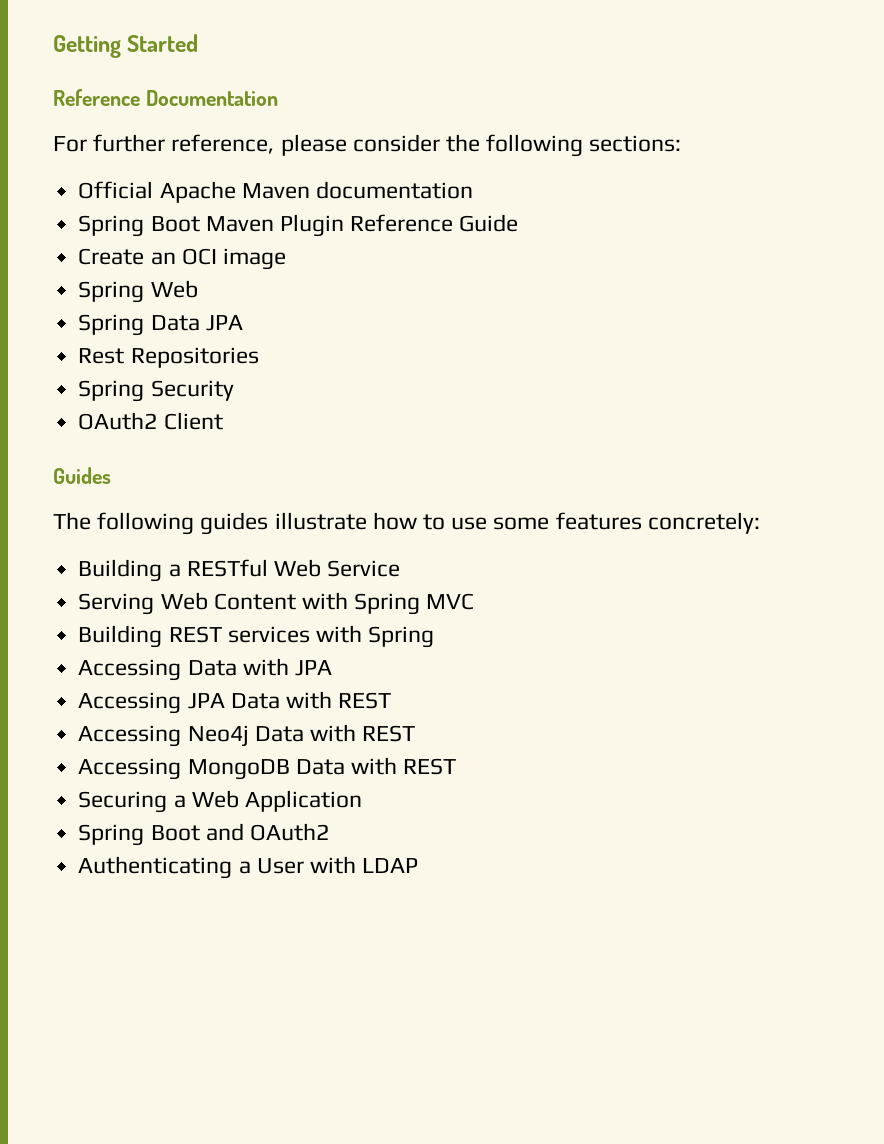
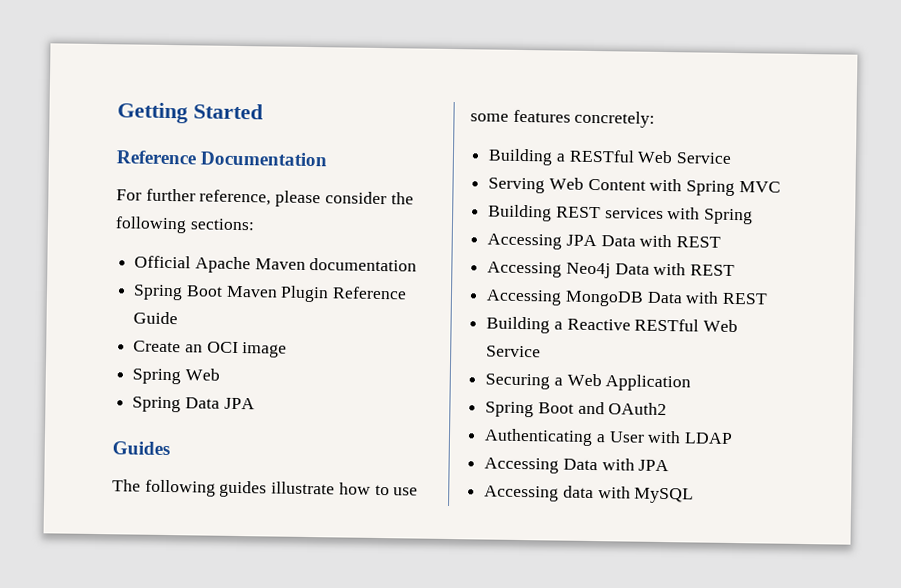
[78,347,259,368] [78,380,234,402] [78,412,223,430] // Rest Repositories // Spring Security // OAuth2 Client -> (255, 403) none
[78,658,332,681] // Accessing Data with JPA -> (754, 216) none
(457, 766) none -> [486,316,739,334] [486,345,542,358] // Building a Reactive RESTful Web Service
(419, 865) none -> [484,457,670,474] [484,485,695,504] // Accessing Data with JPA // Accessing data with MySQL

